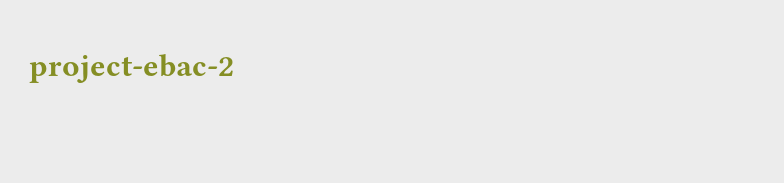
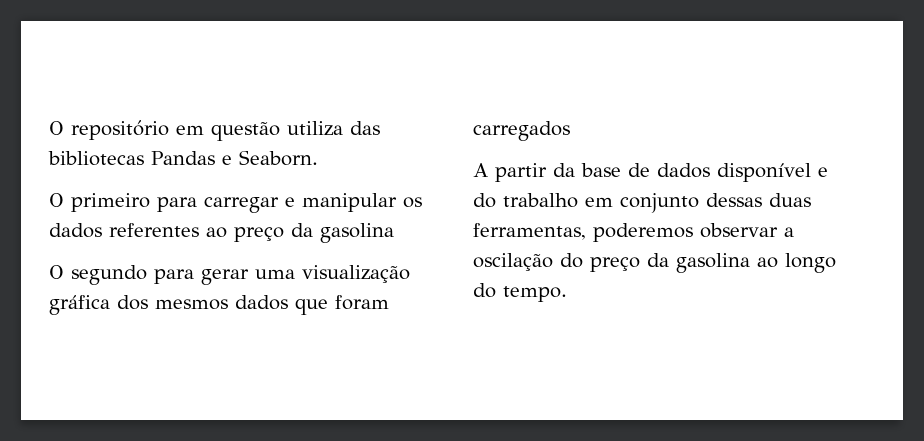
[29,54,234,83] project-ebac-2 -> [49,120,380,141] [48,150,318,166] [49,193,422,213] [49,223,394,243] [49,265,410,285] [49,295,389,315] [473,121,570,141] [473,163,828,182] [473,193,811,213] [473,223,794,242] [473,253,836,273] [473,283,567,302] O repositório em questão utiliza das bibliotecas Pandas e Seaborn. // O primeiro para carregar e manipular os dados referentes ao preço da gasolina // O segundo para gerar uma visualização gráfica dos mesmos dados que foram carregados // A partir da base de dados disponível e do trabalho em conjunto dessas duas ferramentas, poderemos observar a oscilação do preço da gasolina ao longo do tempo.

